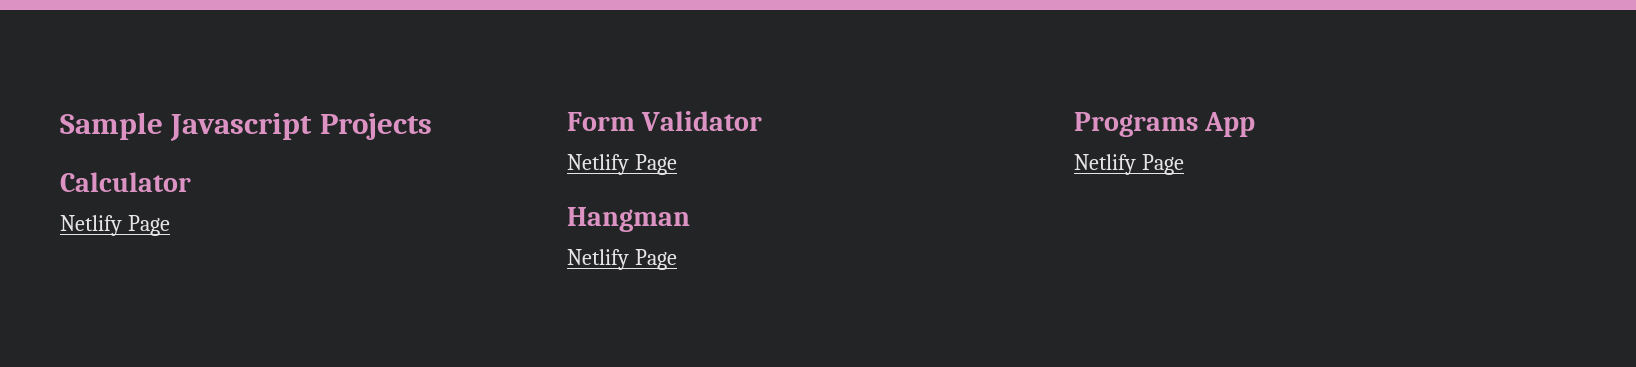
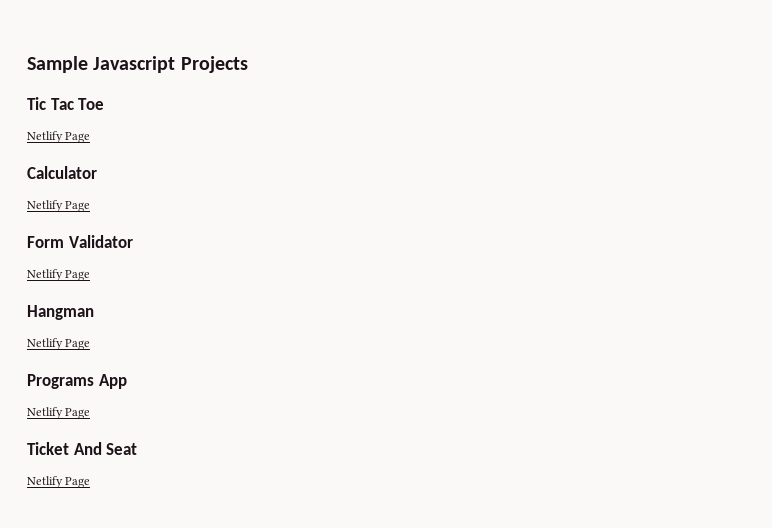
(432, 126) none -> [27,97,105,110] [27,131,91,143] // Tic Tac Toe // Netlify Page
(1184, 164) none -> [27,442,138,455] [27,476,91,488] // Ticket And Seat // Netlify Page

